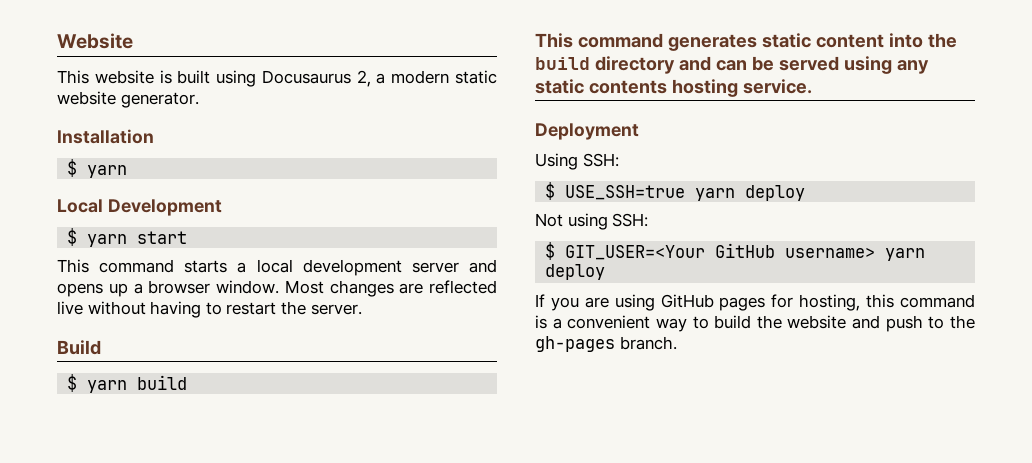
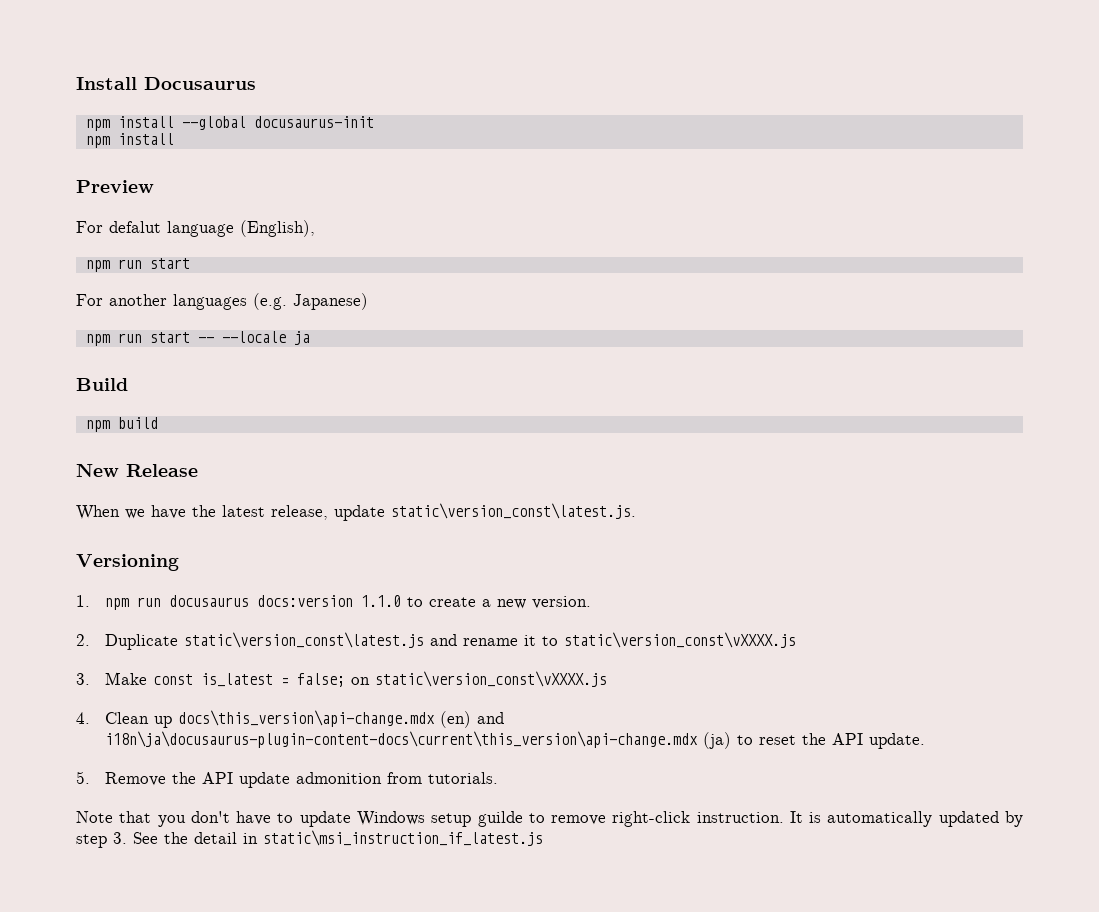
[57,33,133,49] [57,70,497,87] [57,91,199,108] [57,129,154,144] [67,159,128,178] [57,199,222,216] [67,228,188,247] [57,259,497,276] [57,280,497,297] [57,301,362,318] Website // This website is built using Docusaurus 2, a modern static website generator. // Installation // $ yarn // Local Development // $ yarn start // This command starts a local development server and opens up a browser window. Most changes are reflected live without having to restart the server. -> [76,77,256,90] [85,116,374,131] [85,133,174,148] [76,180,154,193] [76,220,315,237] [85,258,190,272] [76,293,368,310] [85,331,310,346] Install Docusaurus // npm install --global docusaurus-init // npm install // Preview // For defalut language (English), // npm run start // For another languages (e.g. Japanese) // npm run start -- --locale ja
[67,374,128,393] $ yarn -> [85,420,110,432] npm
[535,33,957,51] [535,56,929,74] [535,79,812,97] [535,123,639,140] [535,153,619,170] [545,182,806,201] [535,213,649,230] [545,242,926,261] [545,264,606,280] [535,294,975,311] [535,315,975,332] [535,336,677,352] This command generates static content into the build directory and can be served using any static contents hosting service. // Deployment // Using SSH: // $ USE_SSH=true yarn deploy // Not using SSH: // $ GIT_USER=<Your GitHub username> yarn deploy // If you are using GitHub pages for hosting, this command is a convenient way to build the website and push to the gh-pages branch. -> [76,464,198,477] [76,503,636,521] [76,554,179,571] [76,595,591,610] [76,632,796,650] [76,671,607,687] [76,710,504,728] [104,731,925,749] [76,771,498,788] [76,811,1024,827] [76,830,543,848] New Release // When we have the latest release, update static\version_const\latest.js. // Versioning // 1. npm run docusaurus docs:version 1.1.0 to create a new version. // 2. Duplicate static\version_const\latest.js and rename it to static\version_const\vXXXX.js // 3. Make const is_latest = false; on static\version_const\vXXXX.js // 4. Clean up docs\this_version\api-change.mdx (en) and i18n\ja\docusaurus-plugin-content-docs\current\this_version\api-change.mdx (ja) to reset the API update. // 5. Remove the API update admonition from tutorials. // Note that you don't have to update Windows setup guilde to remove right-click instruction. It is automatically updated by step 3. See the detail in static\msi_instruction_if_latest.js

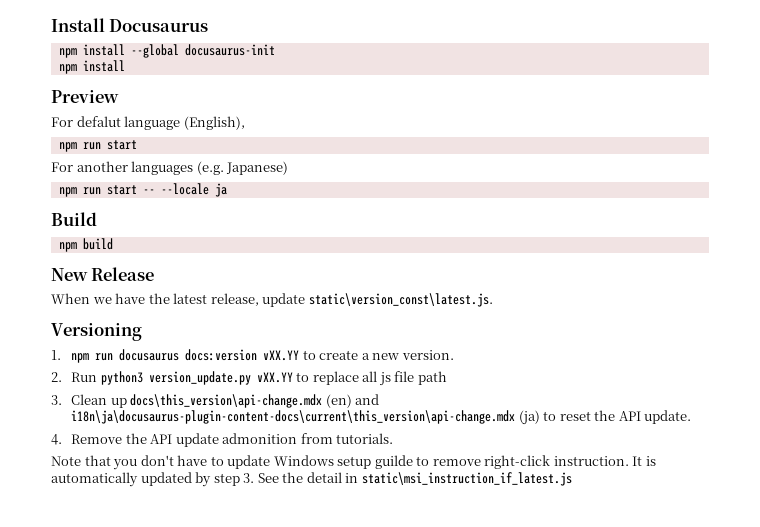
[360,595,401,607] 1.1.0 -> [263,350,300,361] vXX.YY
[104,632,796,650] [76,671,607,687] [76,712,90,724] Duplicate static\version_const\latest.js and rename it to static\version_const\vXXXX.js // 3. Make const is_latest = false; on static\version_const\vXXXX.js // 4. -> [71,371,447,386] [51,395,62,405] Run python3 version_update.py vXX.YY to replace all js file path // 3.
[76,771,90,784] 5. -> [51,434,62,445] 4.

